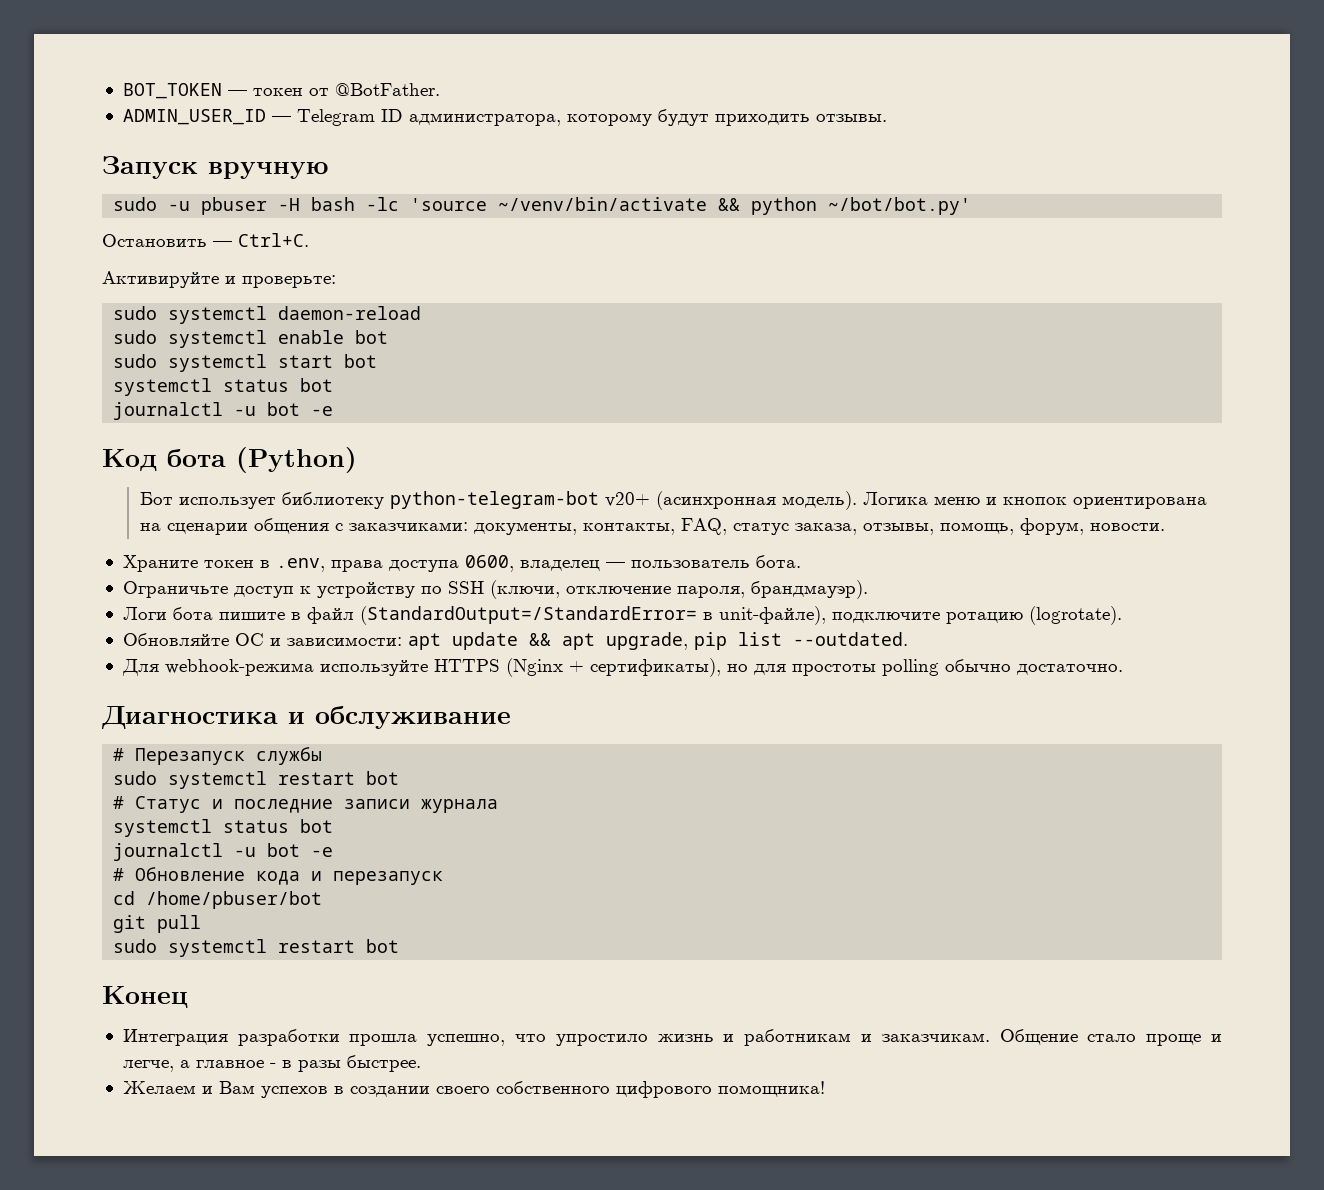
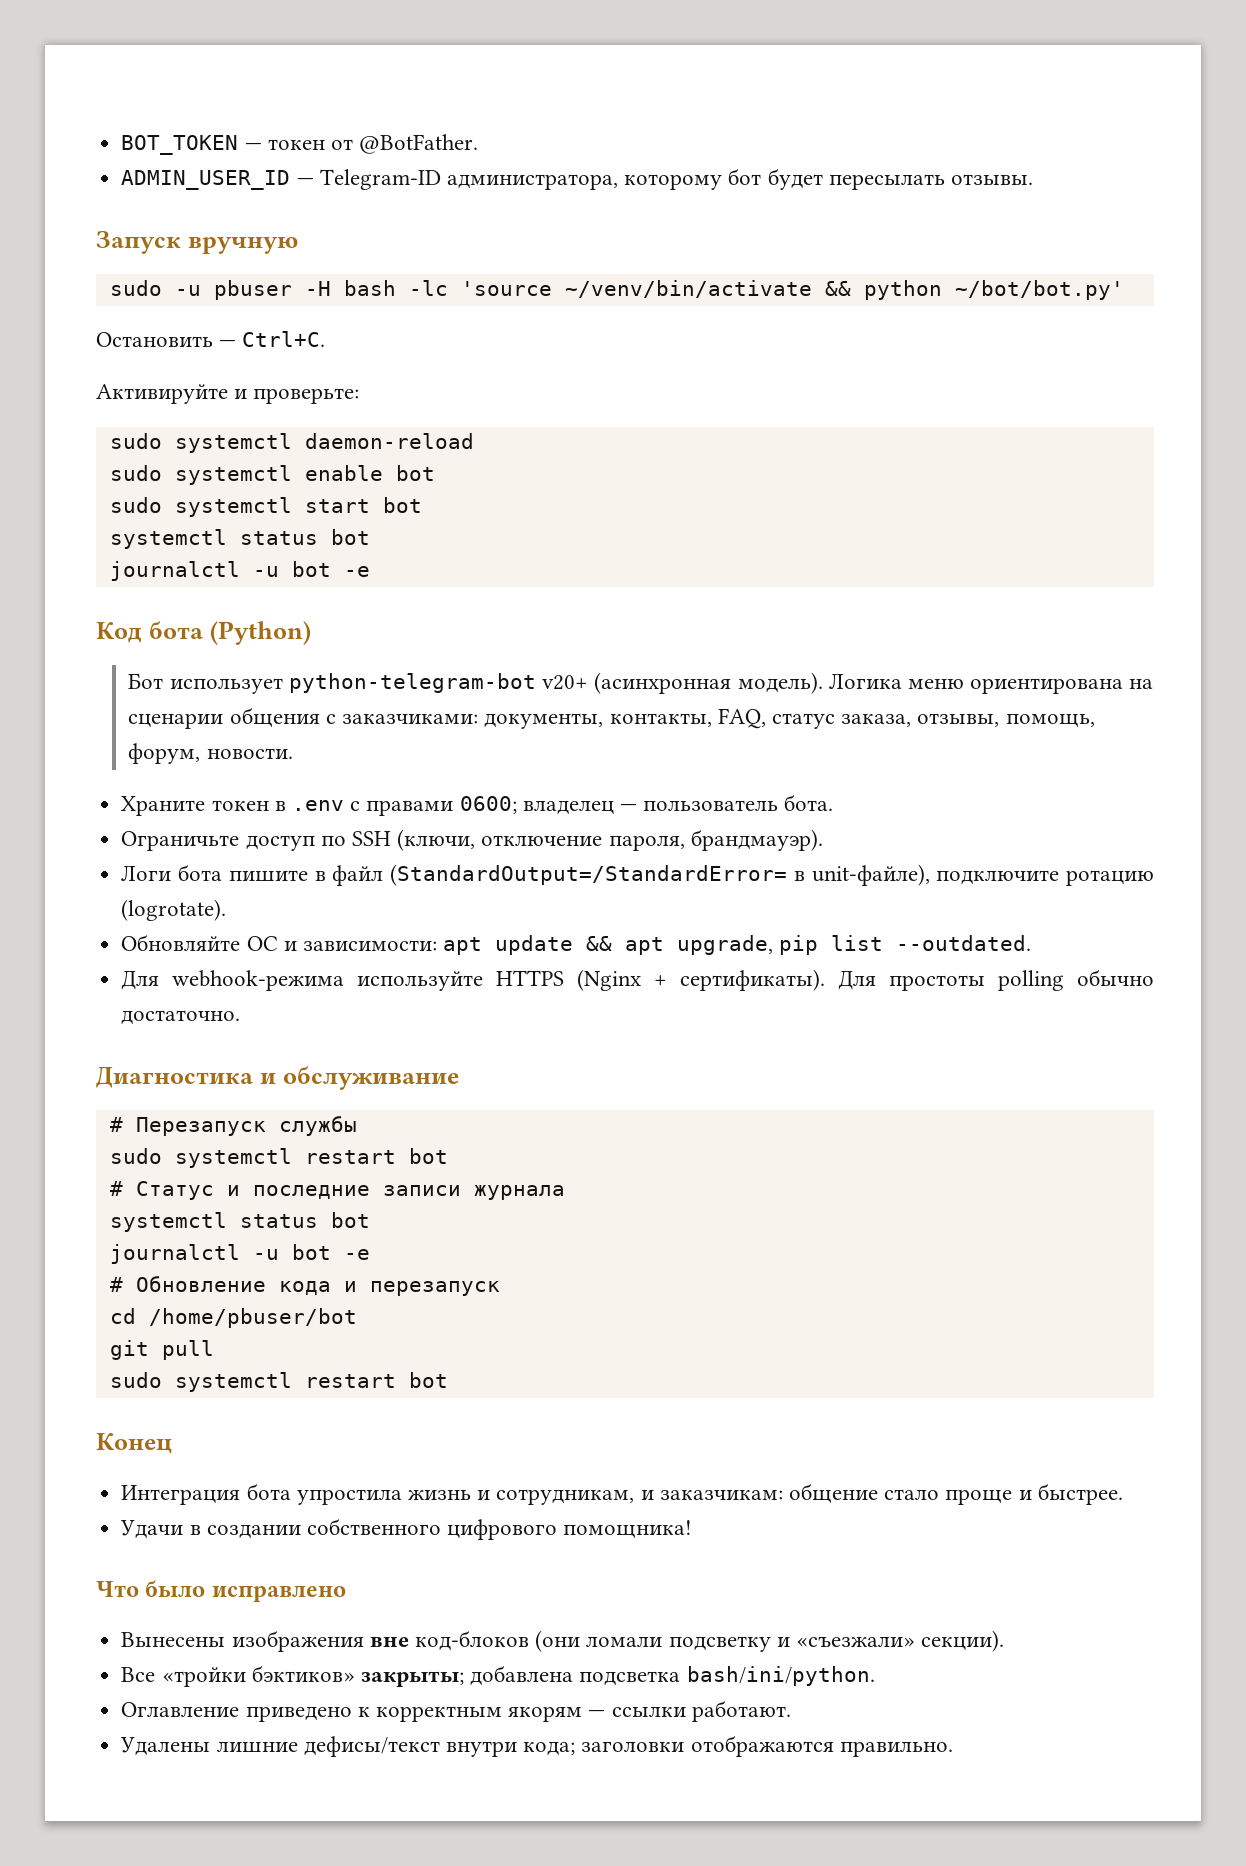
[296,109,810,126] Telegram ID администратора, которому будут приходить -> [319,168,945,190] Telegram-ID администратора, которому бот будет пересылать
[281,492,384,509] библиотеку -> (283, 686) none
[985,497,1067,505] и кнопок -> (964, 684) none
[275,555,514,572] .env, права доступа 0600, -> [291,796,517,816] .env с правами 0600;
[299,582,415,598] к устройству -> (315, 843) none
[589,658,786,677] сертификаты), но для -> [680,969,877,991] сертификаты). Для
[237,1029,1222,1046] [122,1055,421,1072] [122,1081,328,1098] разработки прошла успешно, что упростило жизнь и работникам и заказчикам. Общение стало проще и легче, а главное - в разы быстрее. // Желаем и Вам успехов -> [246,1483,1123,1505] [120,1520,184,1539] бота упростила жизнь и сотрудникам, и заказчикам: общение стало проще и быстрее. // Удачи
[435,1086,490,1094] своего -> (301, 1531) none
(825, 1089) none -> [96,1580,346,1602] [121,1630,1005,1652] [121,1665,875,1687] [121,1700,791,1722] [120,1735,953,1757] // Что было исправлено // Вынесены изображения вне код-блоков (они ломали подсветку и «съезжали» секции). // Все «тройки бэктиков» закрыты; добавлена подсветка bash/ini/python. // Оглавление приведено к корректным якорям — ссылки работают. // Удалены лишние дефисы/текст внутри кода; заголовки отображаются правильно.

